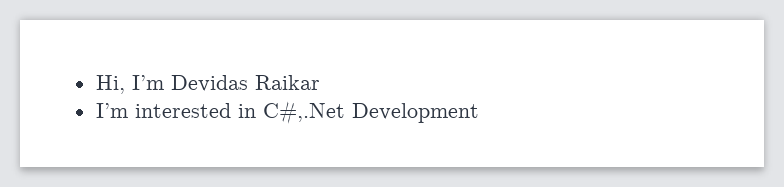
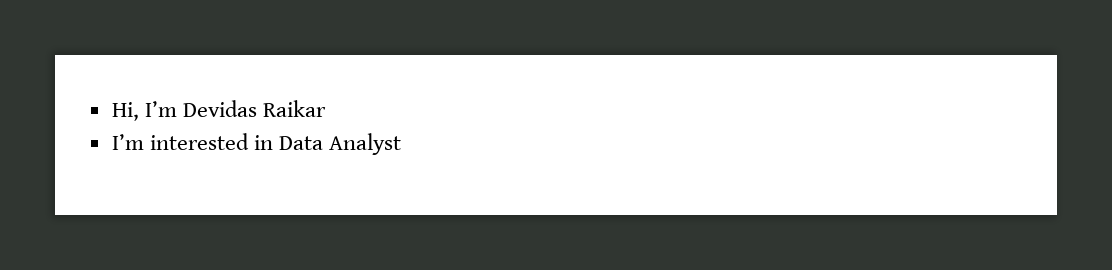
[262,101,479,124] C#,.Net Development -> [278,133,402,155] Data Analyst

